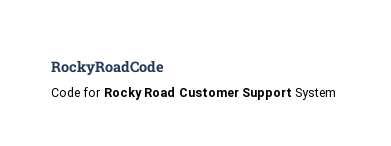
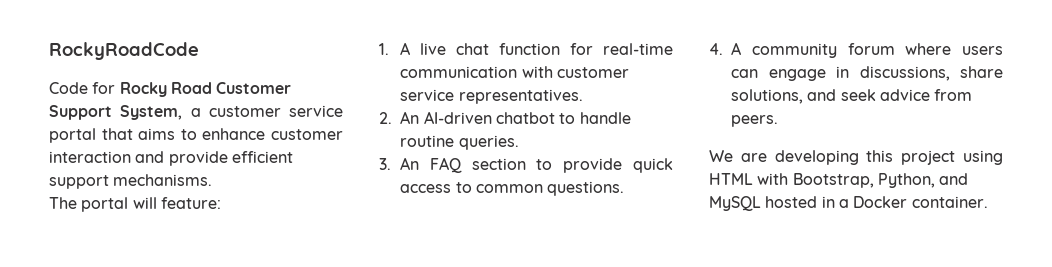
[295,88,337,100] System -> [120,105,343,120] [49,128,343,143] [49,151,293,166] [49,174,213,189] [49,197,221,212] [379,42,673,55] [400,66,629,78] [400,89,583,104] [379,111,631,124] [400,135,519,150] [379,157,673,173] [400,181,625,196] [709,42,1003,58] [731,66,1003,81] [731,89,973,104] [731,115,778,127] [709,150,1003,165] [709,173,969,188] [709,196,988,211] System, a customer service portal that aims to enhance customer interaction and provide efficient support mechanisms. // The portal will feature: // 1. A live chat function for real-time communication with customer service representatives. // 2. An AI-driven chatbot to handle routine queries. // 3. An FAQ section to provide quick access to common questions. // 4. A community forum where users can engage in discussions, share solutions, and seek advice from peers. // We are developing this project using HTML with Bootstrap, Python, and MySQL hosted in a Docker container.

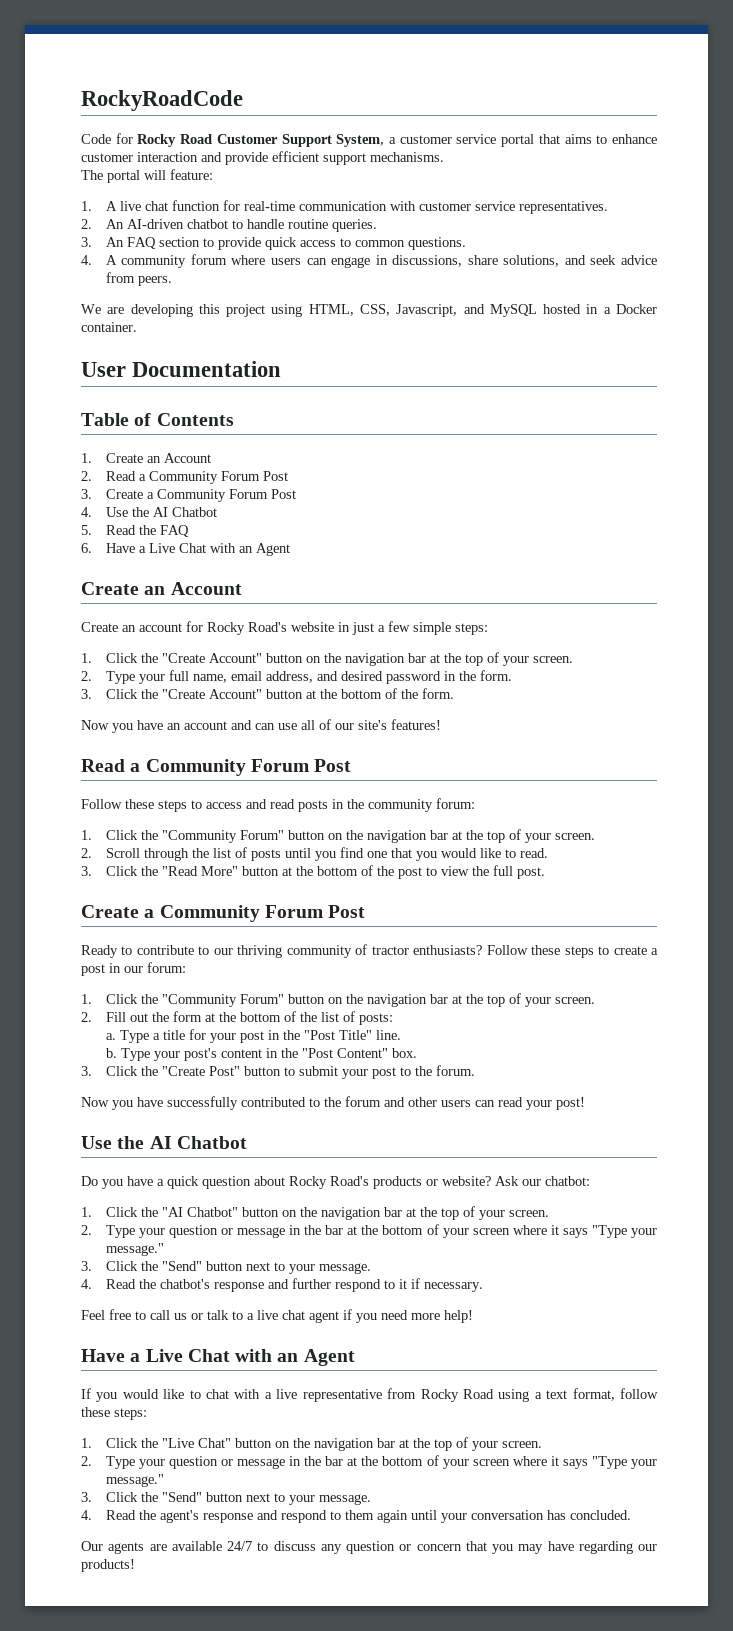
[709,173,935,188] HTML with Bootstrap, Python, -> [308,304,458,317] HTML, CSS, Javascript,
(988, 202) none -> [81,361,282,377] [81,413,234,426] [81,453,211,463] [81,471,288,484] [81,489,296,502] [81,507,217,517] [81,525,189,537] [81,543,290,556] [81,582,242,595] [81,621,488,635] [81,652,573,666] [81,670,512,684] [81,688,454,699] [81,719,441,733] [81,759,352,776] [81,798,475,812] [81,829,595,843] [81,847,548,861] [81,865,545,879] [81,905,366,922] [81,944,658,958] [81,962,186,976] [81,993,595,1007] [81,1011,393,1025] [105,1029,401,1043] [105,1048,417,1061] [81,1065,475,1079] [81,1096,585,1110] [81,1136,247,1149] [81,1176,590,1189] [81,1206,549,1220] [81,1224,657,1238] [105,1243,164,1256] [81,1261,371,1274] [81,1278,483,1292] [81,1309,473,1323] [81,1349,355,1366] [81,1388,659,1402] [81,1407,147,1420] [81,1437,542,1451] [81,1455,657,1469] [105,1474,164,1487] [81,1492,371,1505] [81,1510,631,1523] [81,1541,657,1554] [81,1559,135,1572] // User Documentation // Table of Contents // 1. Create an Account // 2. Read a Community Forum Post // 3. Create a Community Forum Post // 4. Use the AI Chatbot // 5. Read the FAQ // 6. Have a Live Chat with an Agent // Create an Account // Create an account for Rocky Road's website in just a few simple steps: // 1. Click the "Create Account" button on the navigation bar at the top of your screen. // 2. Type your full name, email address, and desired password in the form. // 3. Click the "Create Account" button at the bottom of the form. // Now you have an account and can use all of our site's features! // Read a Community Forum Post // Follow these steps to access and read posts in the community forum: // 1. Click the "Community Forum" button on the navigation bar at the top of your screen. // 2. Scroll through the list of posts until you find one that you would like to read. // 3. Click the "Read More" button at the bottom of the post to view the full post. // Create a Community Forum Post // Ready to contribute to our thriving community of tractor enthusiasts? Follow these steps to create a post in our forum: // 1. Click the "Community Forum" button on the navigation bar at the top of your screen. // 2. Fill out the form at the bottom of the list of posts: // a. Type a title for your post in the "Post Title" line. // b. Type your post's content in the "Post Content" box. // 3. Click the "Create Post" button to submit your post to the forum. // Now you have successfully contributed to the forum and other users can read your post! // Use the AI Chatbot // Do you have a quick question about Rocky Road's products or website? Ask our chatbot: // 1. Click the "AI Chatbot" button on the navigation bar at the top of your screen. // 2. Type your question or message in the bar at the bottom of your screen where it says "Type your message." // 3. Click the "Send" button next to your message. // 4. Read the chatbot's response and further respond to it if necessary. // Feel free to call us or talk to a live chat agent if you need more help! // Have a Live Chat with an Agent // If you would like to chat with a live representative from Rocky Road using a text format, follow these steps: // 1. Click the "Live Chat" button on the navigation bar at the top of your screen. // 2. Type your question or message in the bar at the bottom of your screen where it says "Type your message." // 3. Click the "Send" button next to your message. // 4. Read the agent's response and respond to them again until your conversation has concluded. // Our agents are available 24/7 to discuss any question or concern that you may have regarding our products!

